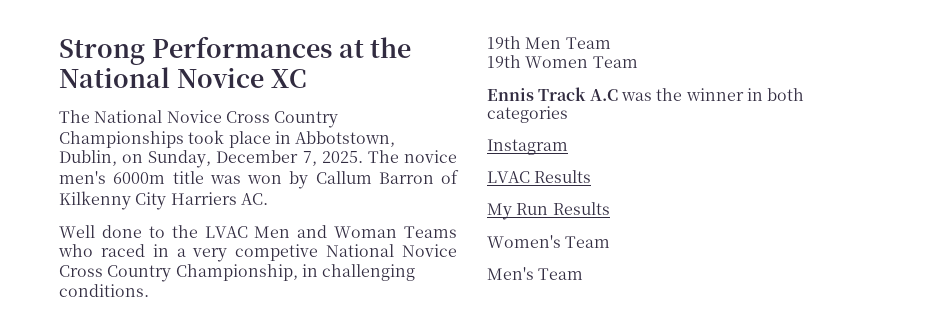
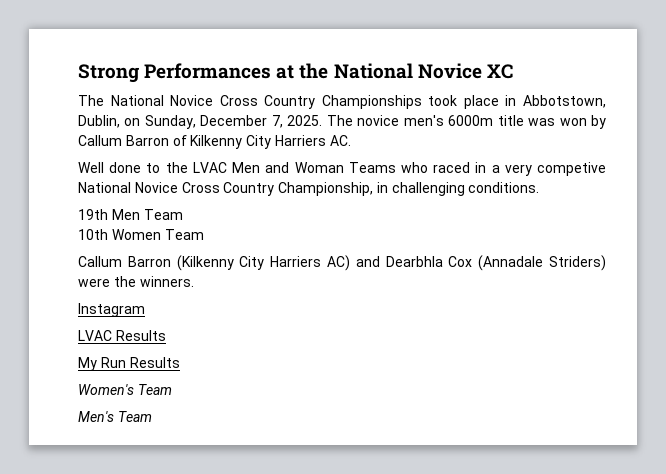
[487,55,521,68] 19th -> [78,229,108,240] 10th
[487,87,805,101] [487,106,568,123] Ennis Track A.C was the winner in both categories -> [78,255,606,271] [78,276,194,287] Callum Barron (Kilkenny City Harriers AC) and Dearbhla Cox (Annadale Striders) were the winners.

